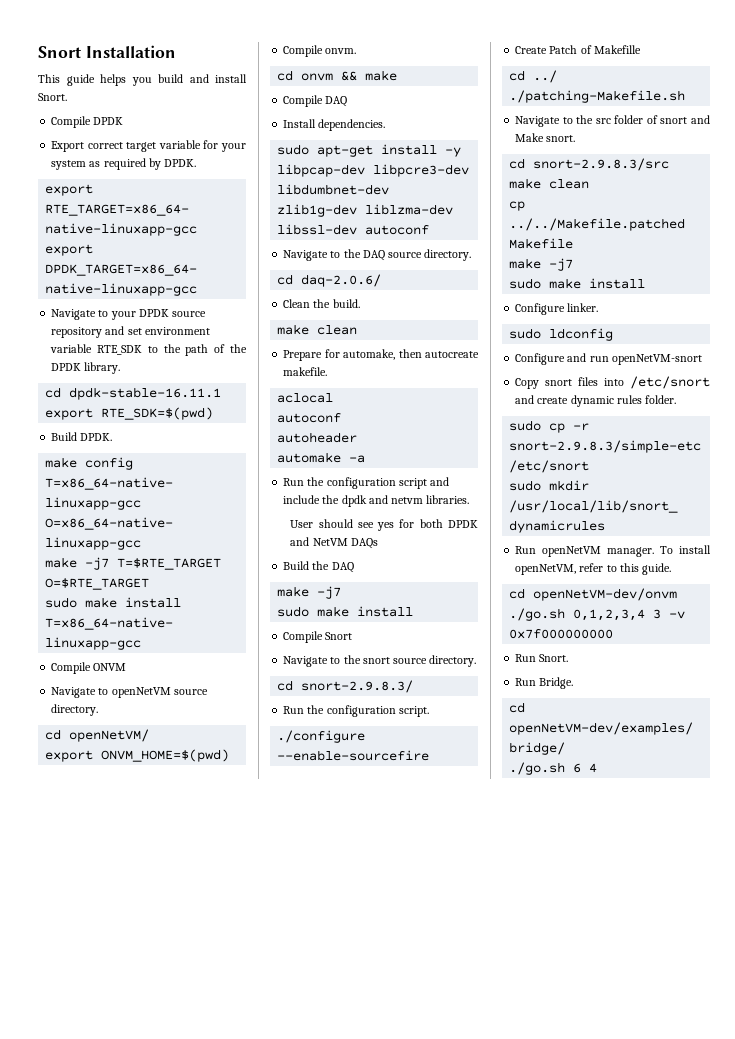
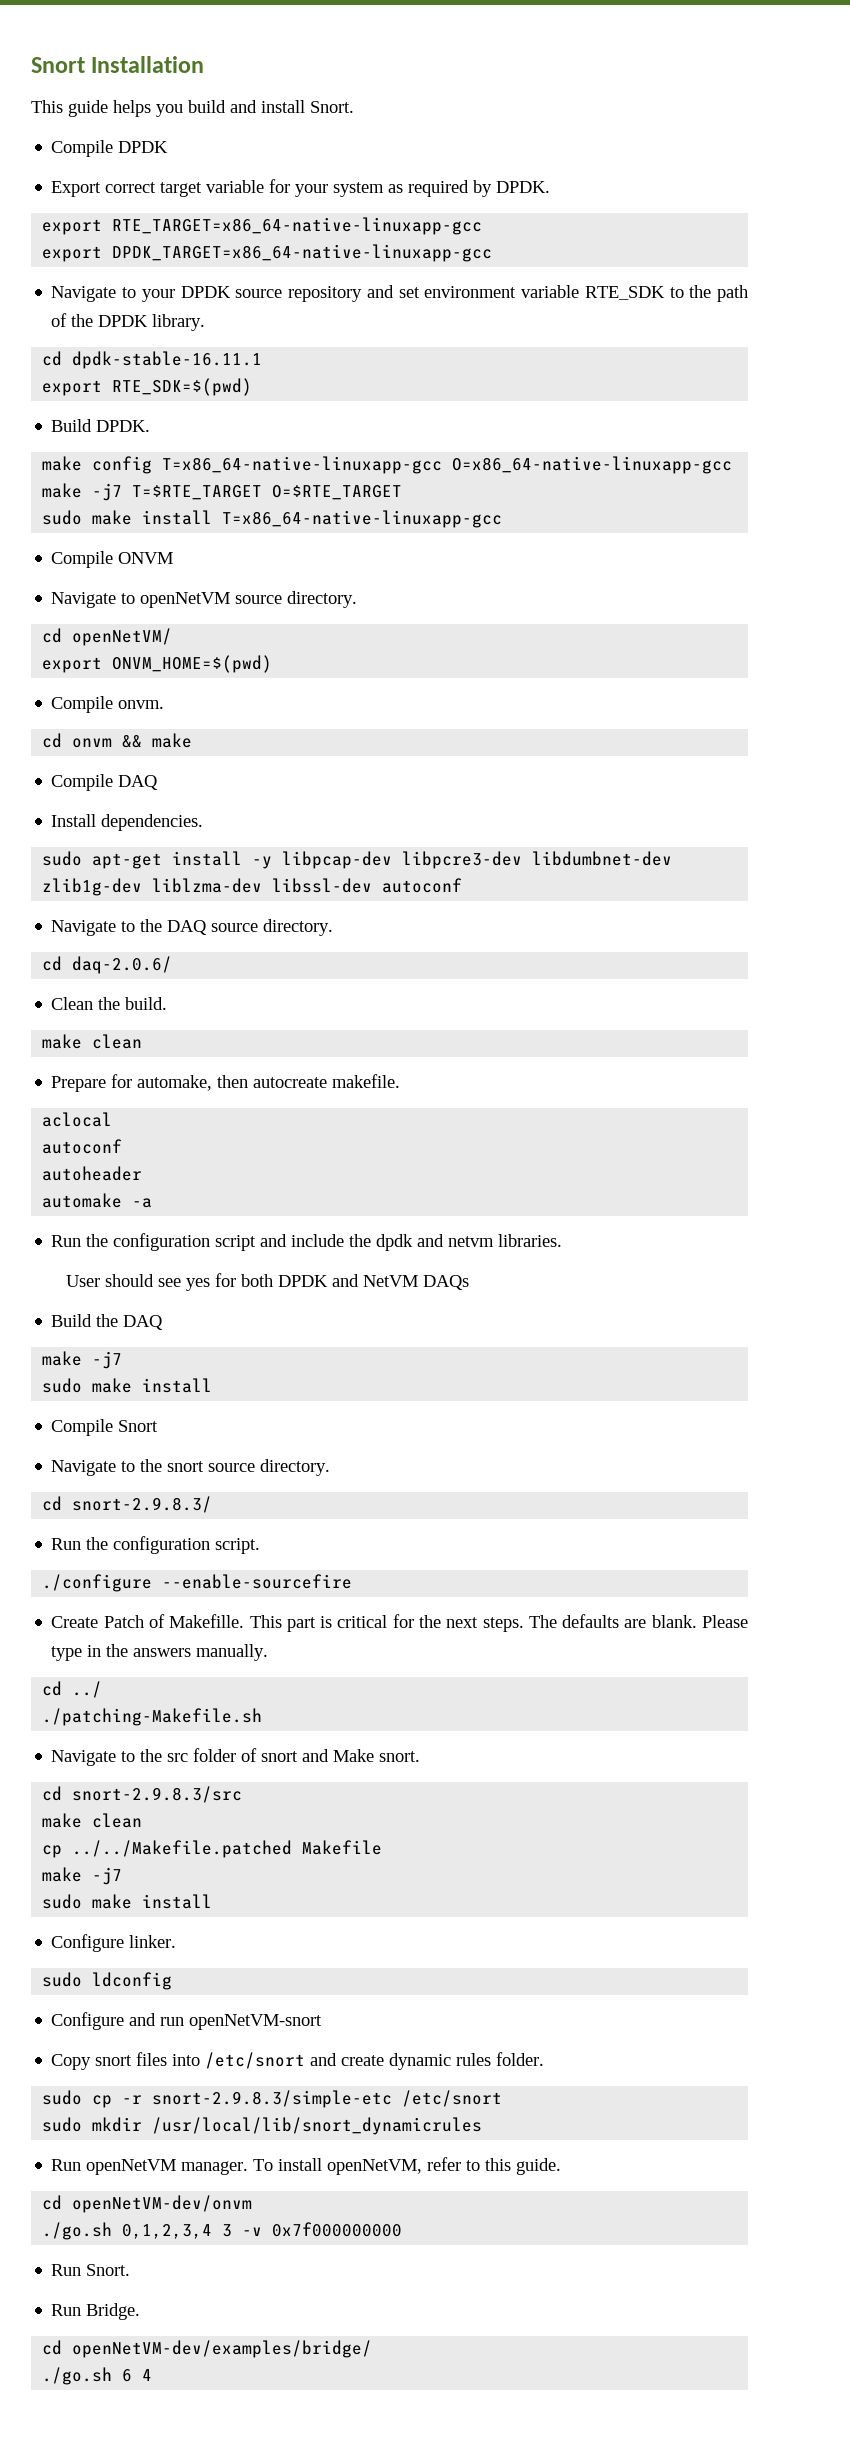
[593,45,641,54] Makefille -> [169,1614,748,1632] [51,1644,269,1661] Makefille. This part is critical for the next steps. The defaults are blank. Please type in the answers manually.

